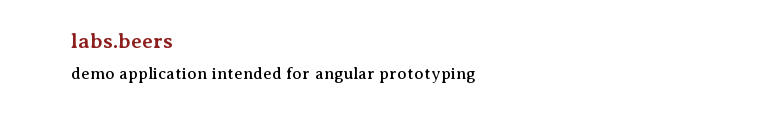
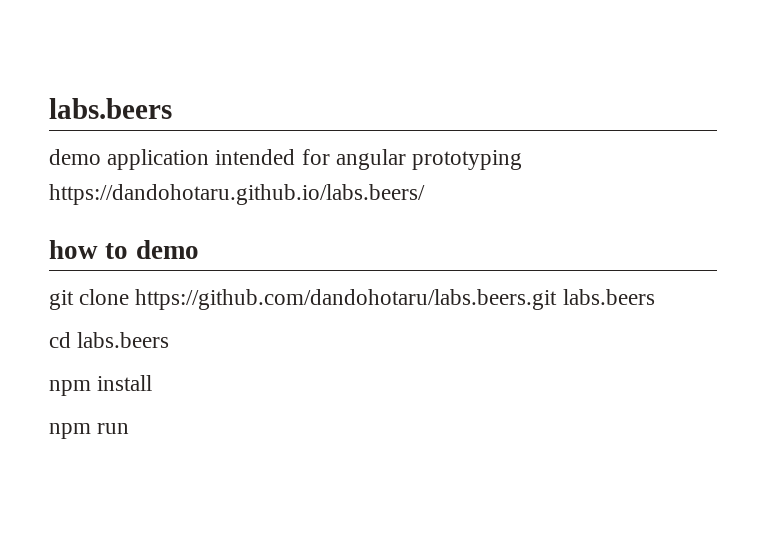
(477, 75) none -> [49,184,425,205] [49,240,199,259] [49,289,655,310] [49,332,170,348] [49,375,153,396] [49,423,130,439] https://dandohotaru.github.io/labs.beers/ // how to demo // git clone https://github.com/dandohotaru/labs.beers.git labs.beers // cd labs.beers // npm install // npm run

